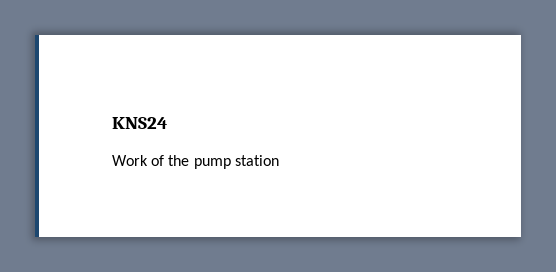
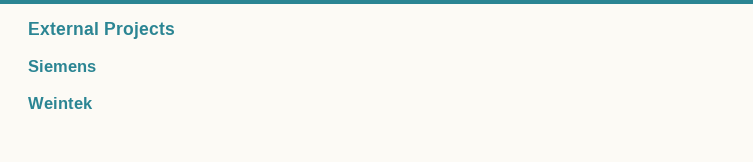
[112,117,168,129] [112,155,279,169] KNS24 // Work of the pump station -> [28,22,175,39] [28,60,96,72] [28,97,93,109] External Projects // Siemens // Weintek

